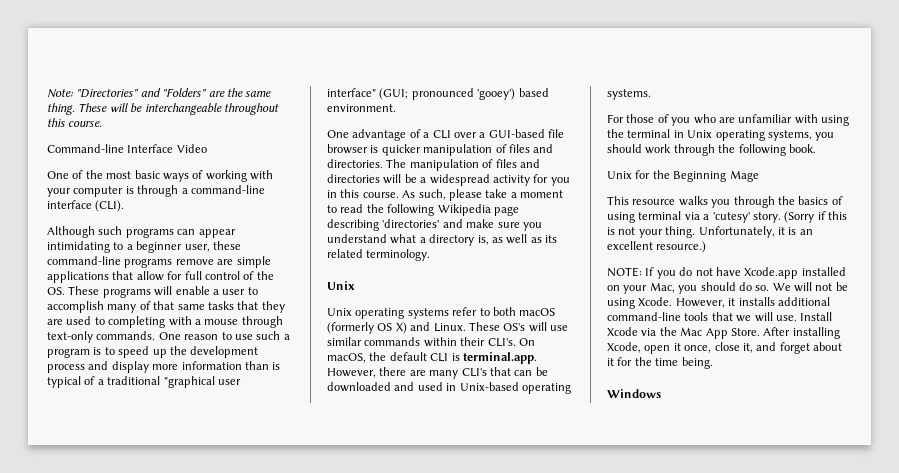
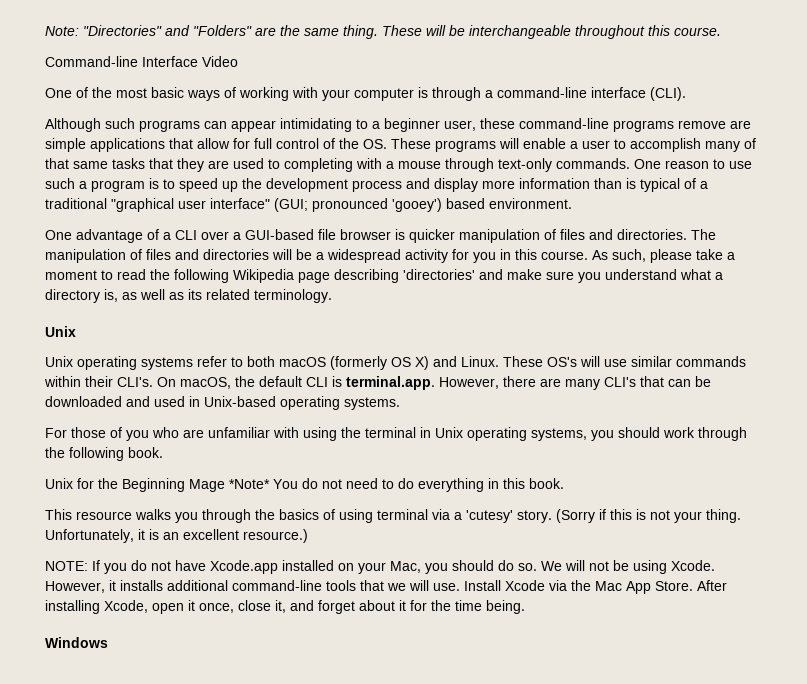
(759, 176) none -> [229,478,564,492] *Note* You do not need to do everything in this book.

